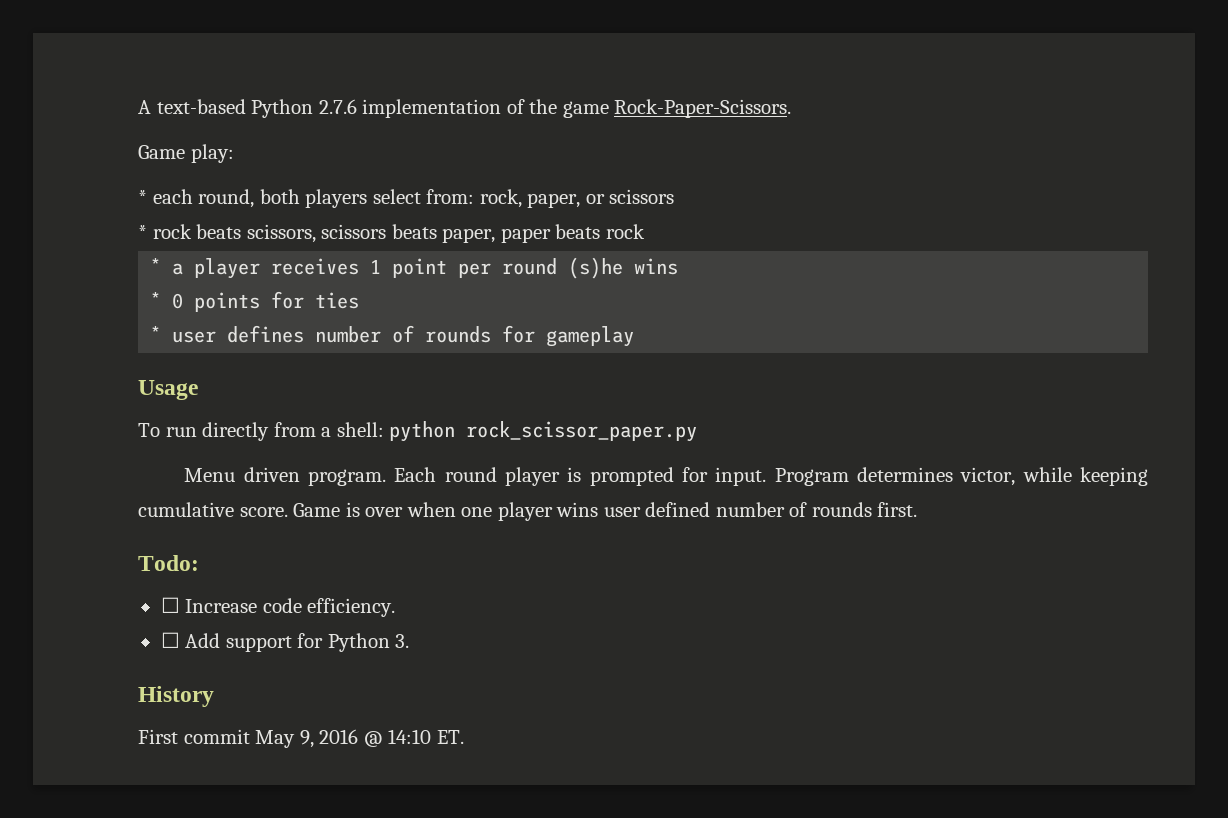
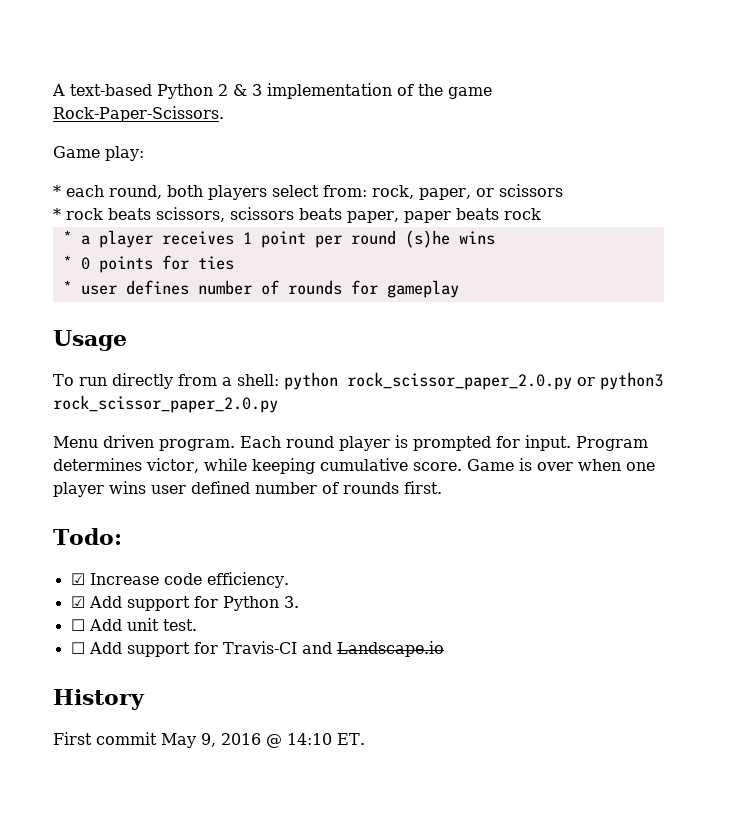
[318,99,357,114] 2.7.6 -> [218,84,262,96] 2 & 3
[466,421,698,442] rock_scissor_paper.py -> [346,372,663,390] [53,395,278,413] rock_scissor_paper_2.0.py or python3 rock_scissor_paper_2.0.py
[160,597,180,613] ☐ -> [70,573,85,585] ☑
(396, 607) none -> [70,596,299,611] [70,618,197,631] // ☑ Add support for Python 3. // ☐ Add unit test.
[327,633,410,652] Python 3. -> [222,641,444,657] Travis-CI and Landscape.io

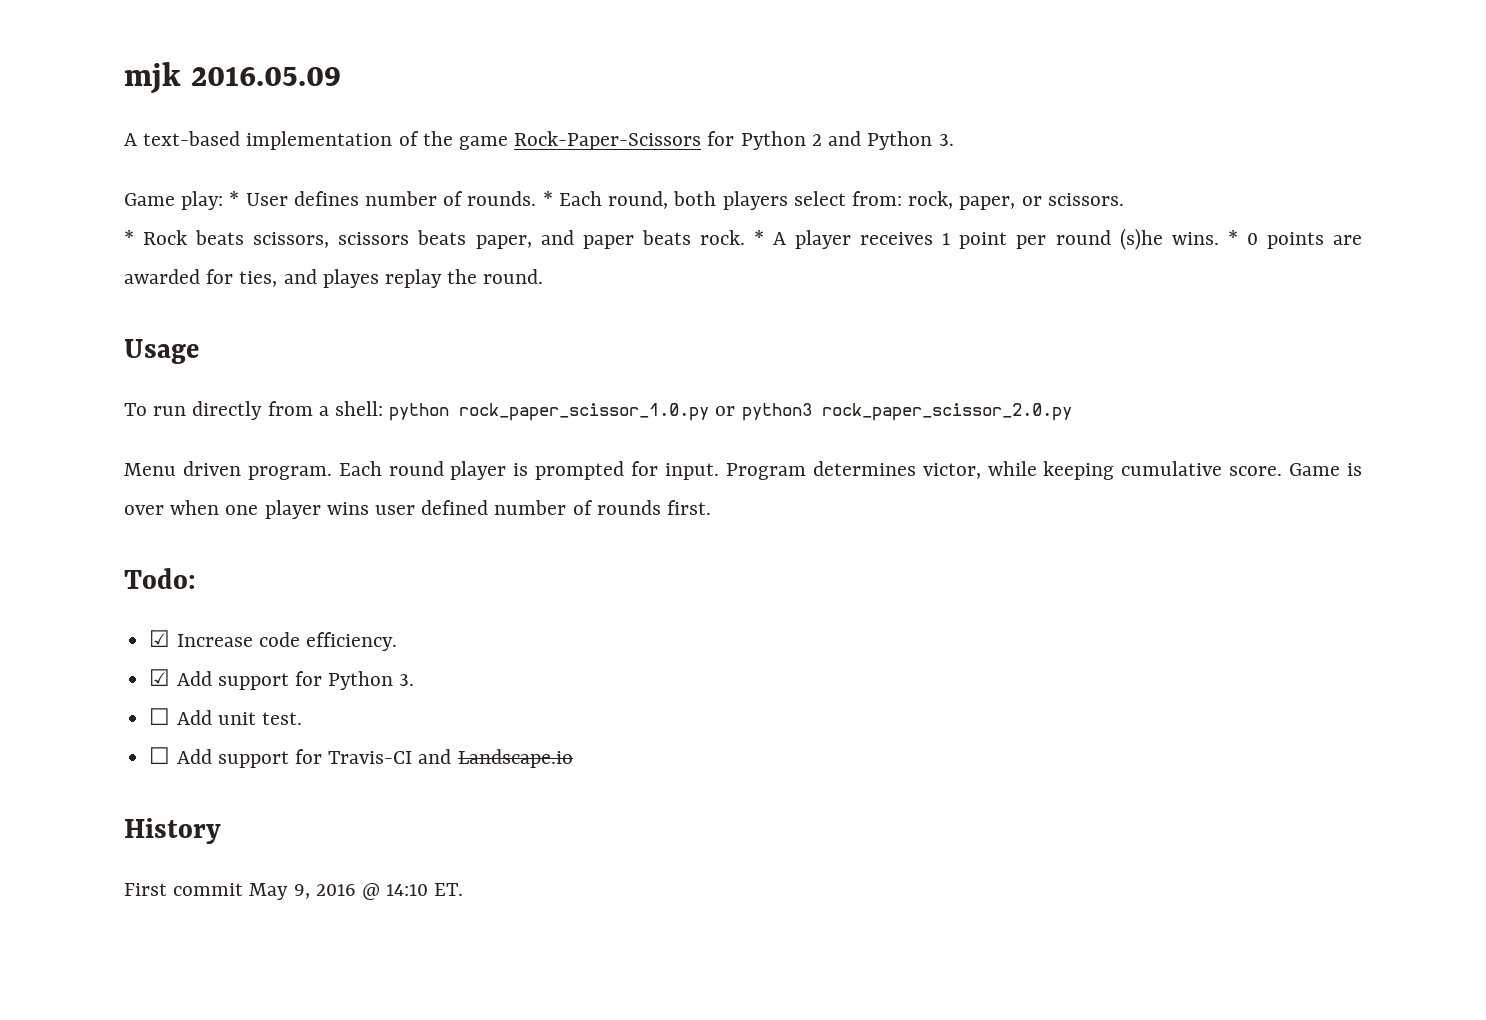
[52,83,492,99] [53,106,224,122] [53,146,144,161] [53,185,104,197] A text-based Python 2 & 3 implementation of the game Rock-Paper-Scissors. // Game play: // * each -> [124,62,341,94] [124,131,954,150] [124,191,602,210] mjk 2016.05.09 // A text-based implementation of the game Rock-Paper-Scissors for Python 2 and Python 3. // Game play: * User defines number of rounds. * Each
[498,184,563,197] [53,208,103,220] scissors // * rock -> [1047,193,1124,206] [124,230,188,245] scissors. // * Rock
(399, 217) none -> [540,230,574,245] and
[503,208,541,220] [62,230,90,245] rock // * a -> [699,230,787,245] rock. * A
[458,231,495,245] wins // -> [1171,232,1219,245] wins.
[161,255,234,270] [62,280,459,298] for ties // * user defines number of rounds for gameplay -> [1333,235,1362,245] [124,269,544,288] are awarded for ties, and playes replay the round.
[346,372,572,390] rock_scissor_paper_2.0.py -> [459,403,710,421] rock_paper_scissor_1.0.py
[53,395,278,413] rock_scissor_paper_2.0.py -> [821,403,1072,421] rock_paper_scissor_2.0.py

